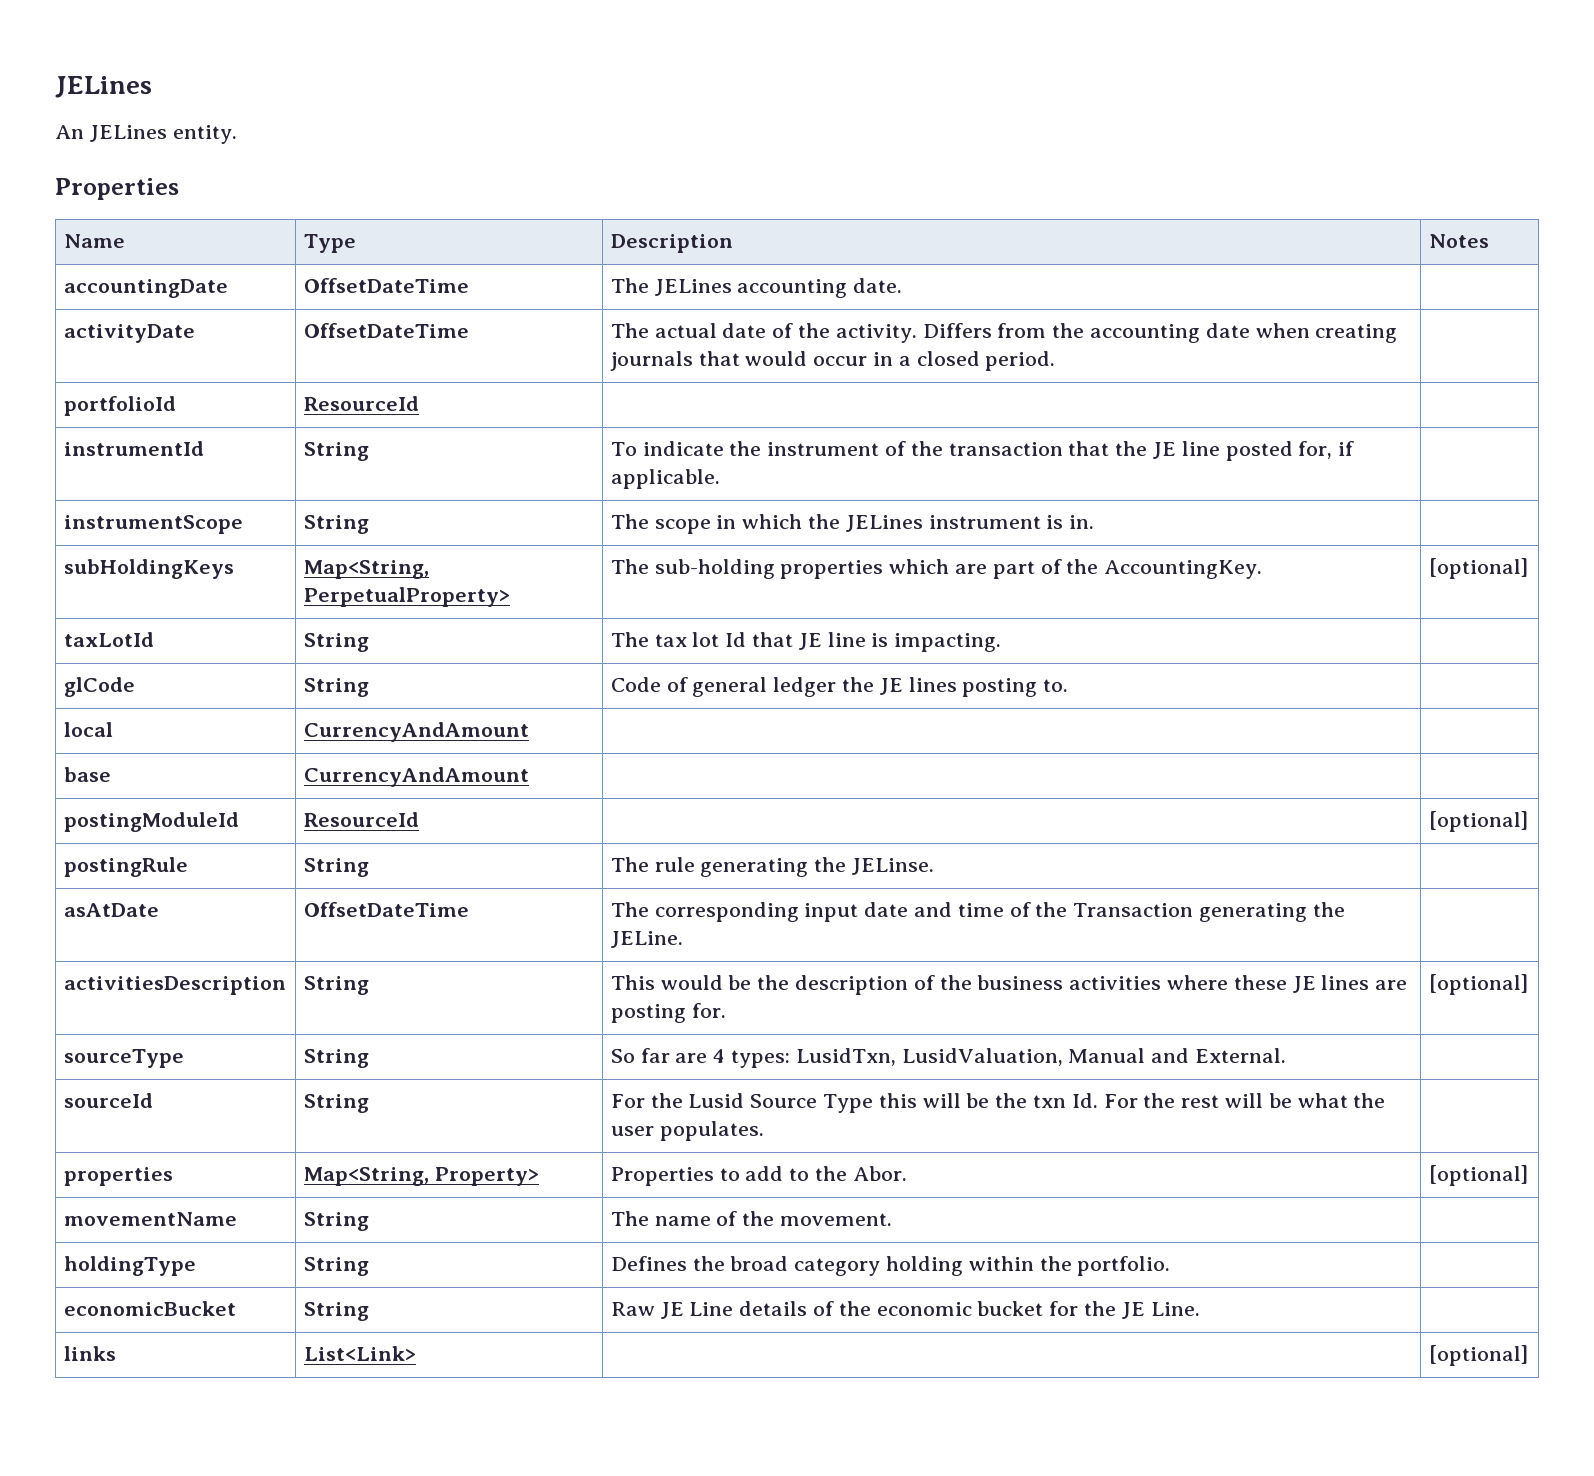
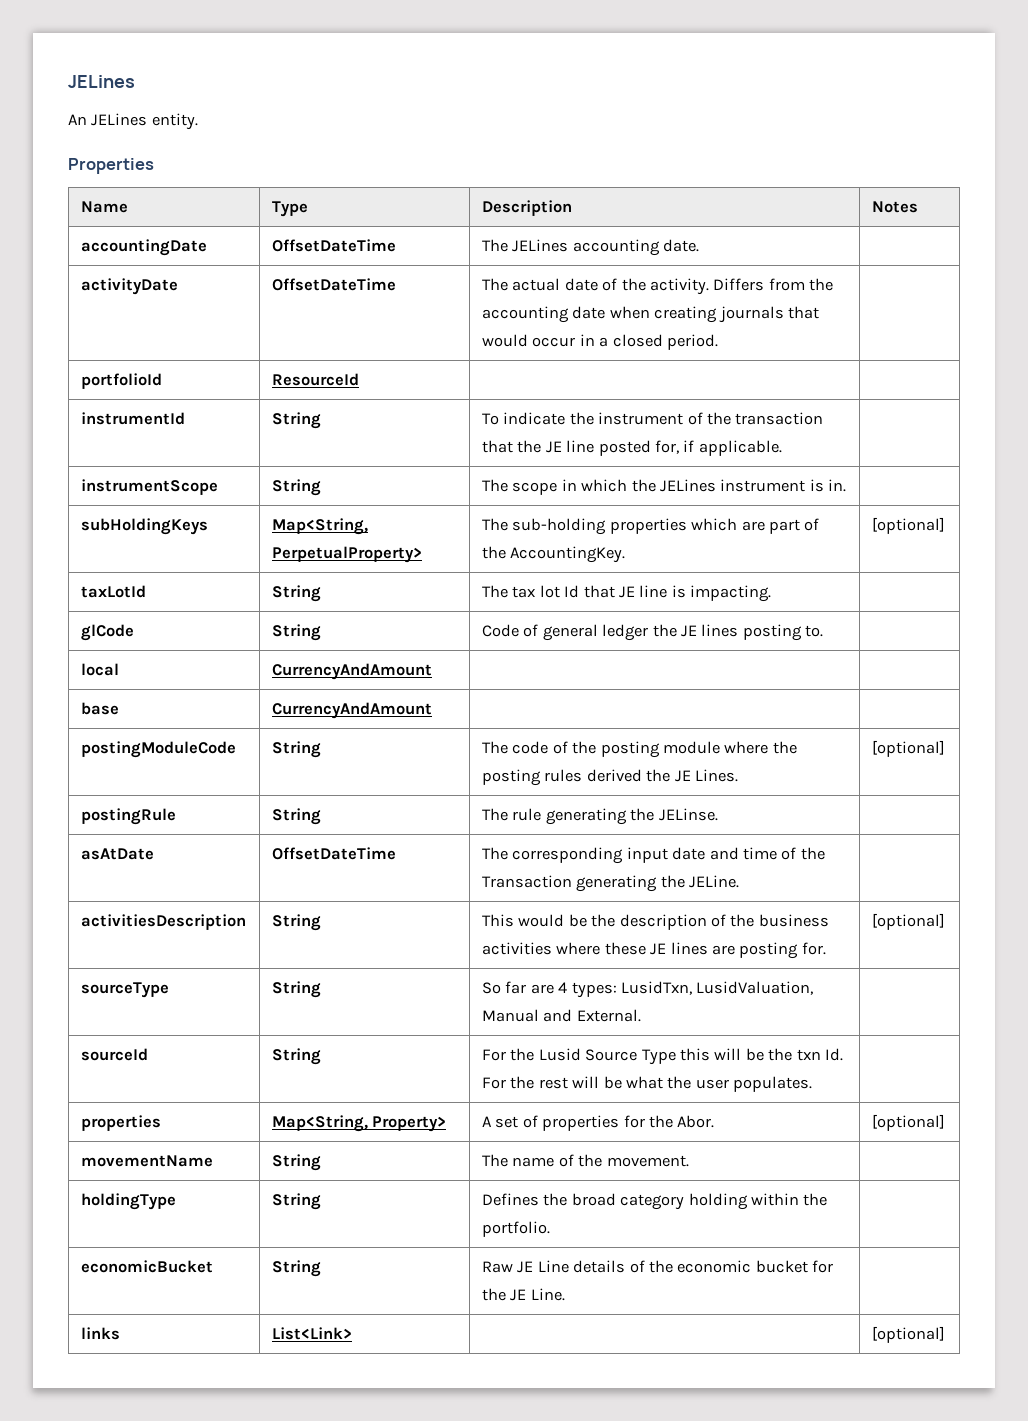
[63,812,239,832] [303,812,419,827] postingModuleId | ResourceId | -> [80,741,236,758] [271,741,321,758] [481,741,797,758] [481,769,738,786] postingModuleCode | String | The code of the posting module where the posting rules derived the JE Lines.
[610,1166,810,1186] Properties to add to -> [481,1115,645,1131] A set of properties for

